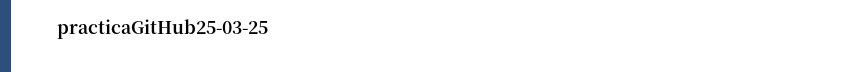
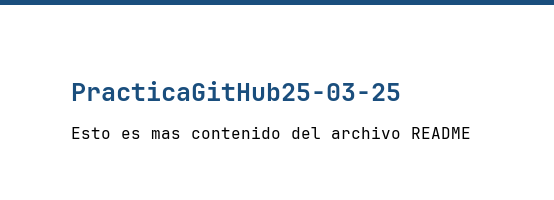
[57,19,268,39] practicaGitHub25-03-25 -> [71,81,401,101] [71,126,471,139] PracticaGitHub25-03-25 // Esto es mas contenido del archivo README

